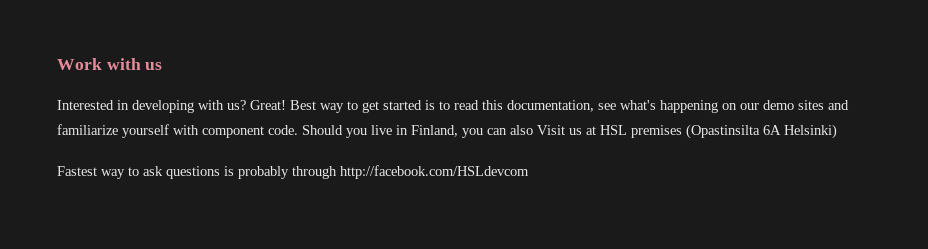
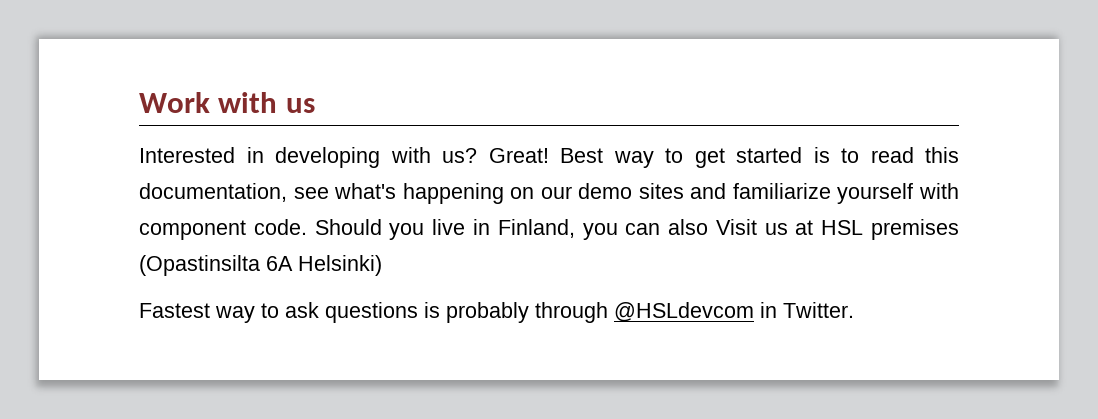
[340,165,529,179] http://facebook.com/HSLdevcom -> [614,302,854,322] @HSLdevcom in Twitter.

